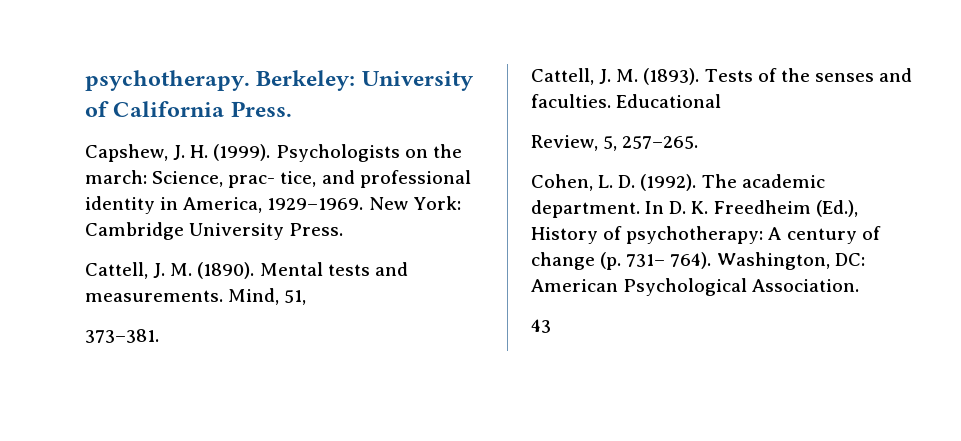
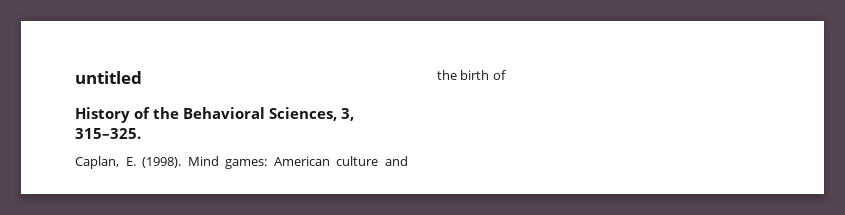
[85,70,474,91] [85,101,292,117] [85,144,462,162] [85,170,471,188] [85,196,461,214] [85,222,344,240] [85,262,408,279] [85,288,307,305] [85,329,159,343] [531,68,913,85] [531,94,722,108] [531,135,699,151] [531,174,825,191] [531,200,858,218] [531,226,881,244] [531,252,865,270] [531,278,860,296] [531,319,551,333] psychotherapy. Berkeley: University of California Press. // Capshew, J. H. (1999). Psychologists on the march: Science, prac- tice, and professional identity in America, 1929–1969. New York: Cambridge University Press. // Cattell, J. M. (1890). Mental tests and measurements. Mind, 51, // 373–381. // Cattell, J. M. (1893). Tests of the senses and faculties. Educational // Review, 5, 257–265. // Cohen, L. D. (1992). The academic department. In D. K. Freedheim (Ed.), History of psychotherapy: A century of change (p. 731– 764). Washington, DC: American Psychological Association. // 43 -> [75,71,142,84] [75,107,354,123] [75,128,141,139] [75,156,408,169] [437,70,506,80] untitled // History of the Behavioral Sciences, 3, 315–325. // Caplan, E. (1998). Mind games: American culture and the birth of

